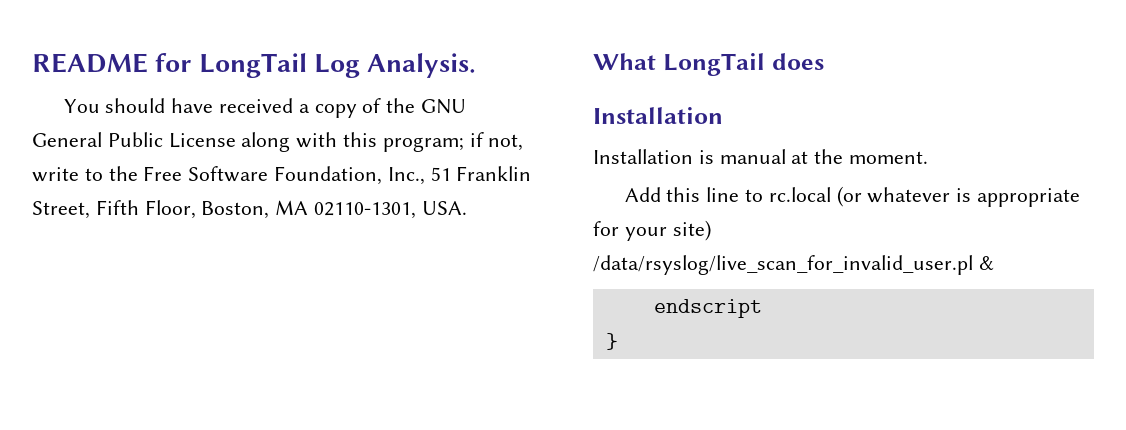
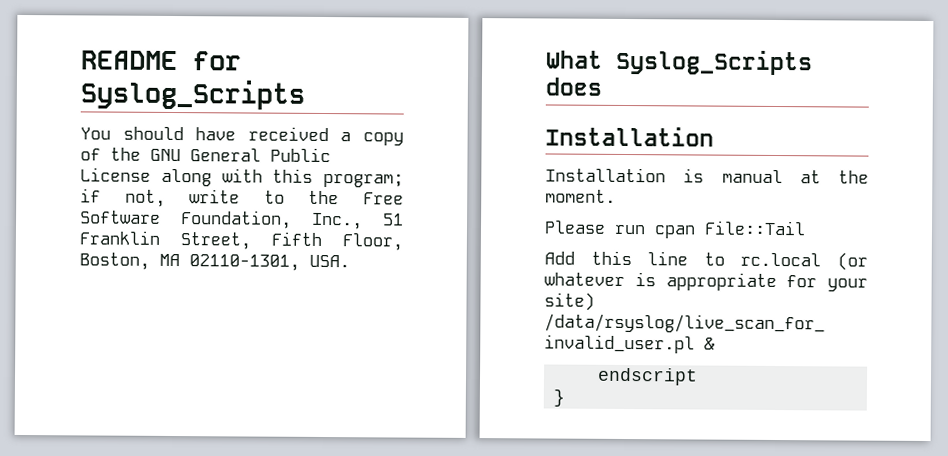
[198,53,477,78] LongTail Log Analysis. -> [80,79,305,110] Syslog_Scripts
[662,53,765,76] LongTail -> [616,49,813,76] Syslog_Scripts
(929, 157) none -> [544,220,806,239] // Please run cpan File::Tail

